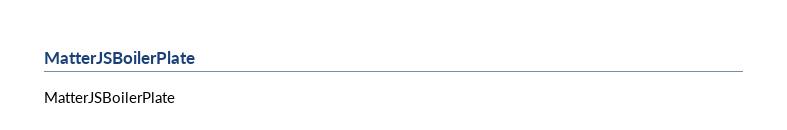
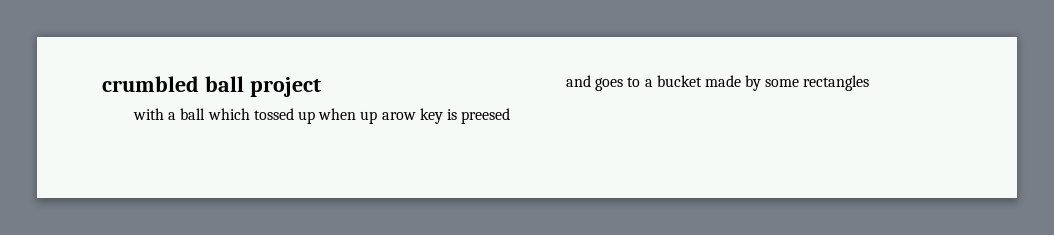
[44,51,195,64] [44,92,175,103] MatterJSBoilerPlate // MatterJSBoilerPlate -> [102,76,321,97] [133,108,511,124] [566,75,870,91] crumbled ball project // with a ball which tossed up when up arow key is preesed and goes to a bucket made by some rectangles

